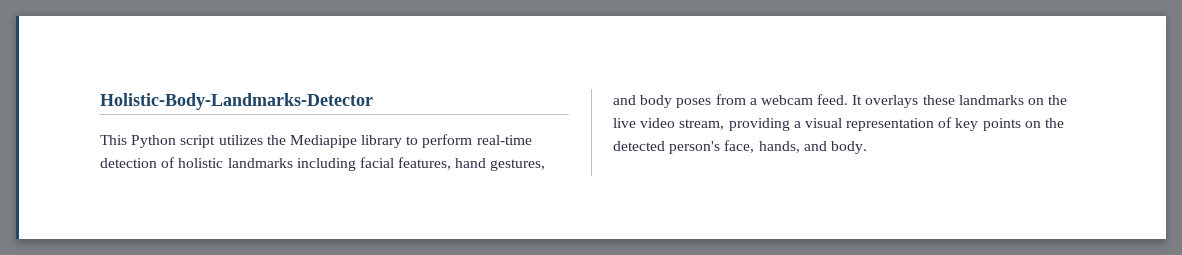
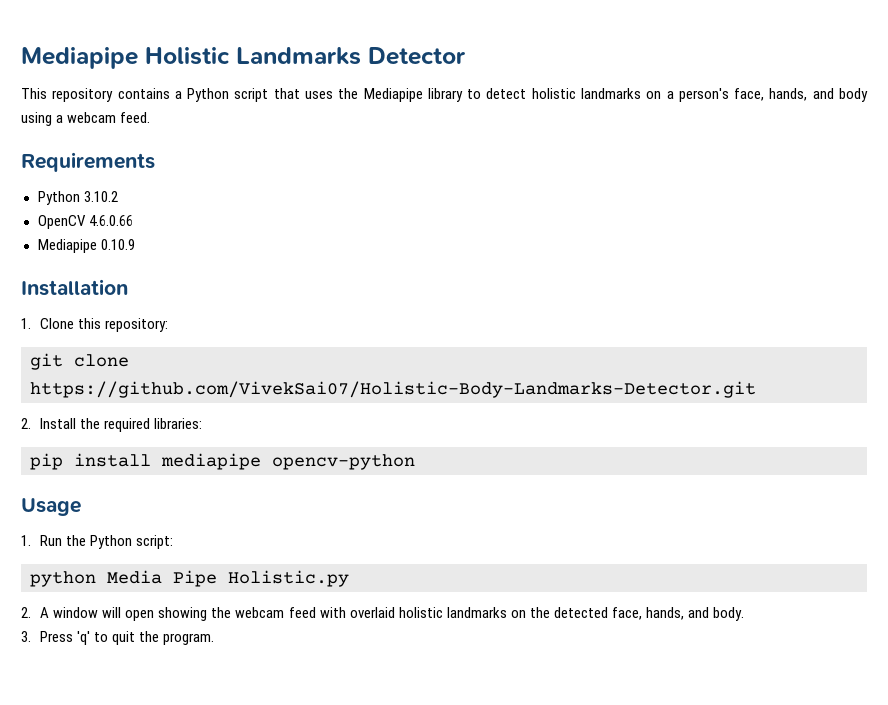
[100,93,373,110] [100,134,532,148] [100,157,546,171] [613,94,1068,108] [613,117,1065,131] [613,140,867,154] Holistic-Body-Landmarks-Detector // This Python script utilizes the Mediapipe library to perform real-time detection of holistic landmarks including facial features, hand gestures, and body poses from a webcam feed. It overlays these landmarks on the live video stream, providing a visual representation of key points on the detected person's face, hands, and body. -> [21,47,466,69] [21,88,869,102] [21,112,151,126] [21,152,155,172] [37,191,118,205] [37,215,133,229] [37,239,135,253] [21,279,128,296] [21,318,169,332] [30,353,129,370] [30,381,756,398] [21,418,203,432] [30,453,415,470] [21,498,81,516] [21,535,174,549] [30,570,349,587] [21,607,745,621] [21,631,215,645] Mediapipe Holistic Landmarks Detector // This repository contains a Python script that uses the Mediapipe library to detect holistic landmarks on a person's face, hands, and body using a webcam feed. // Requirements // Python 3.10.2 // OpenCV 4.6.0.66 // Mediapipe 0.10.9 // Installation // 1. Clone this repository: // git clone https://github.com/VivekSai07/Holistic-Body-Landmarks-Detector.git // 2. Install the required libraries: // pip install mediapipe opencv-python // Usage // 1. Run the Python script: // python Media Pipe Holistic.py // 2. A window will open showing the webcam feed with overlaid holistic landmarks on the detected face, hands, and body. // 3. Press 'q' to quit the program.

